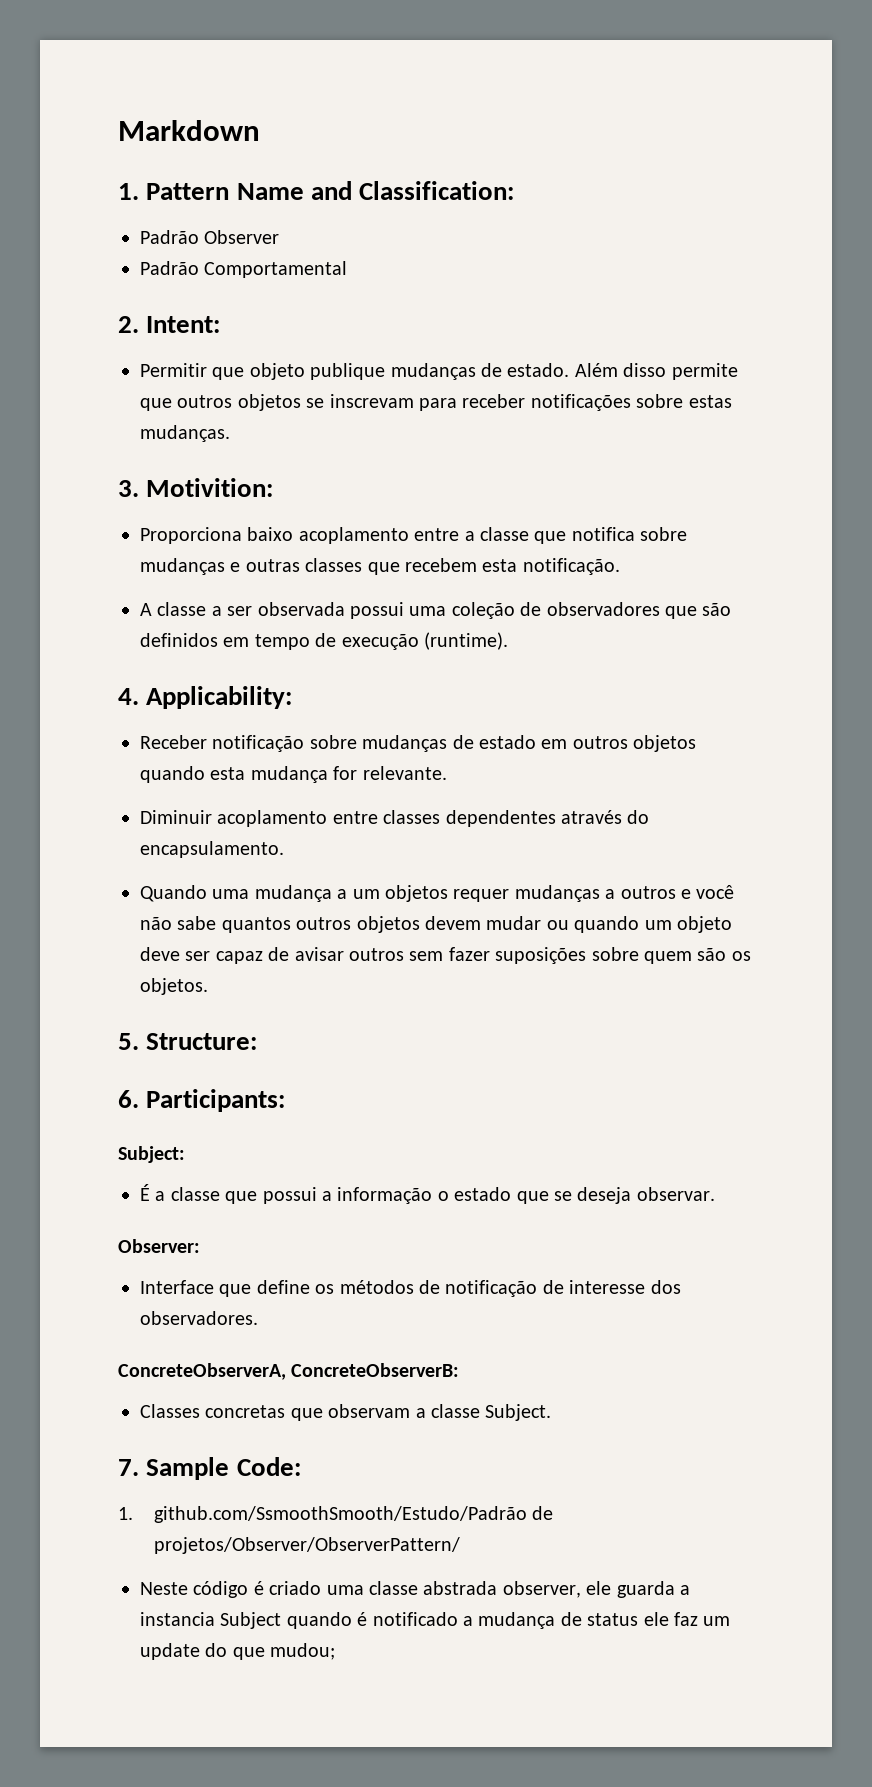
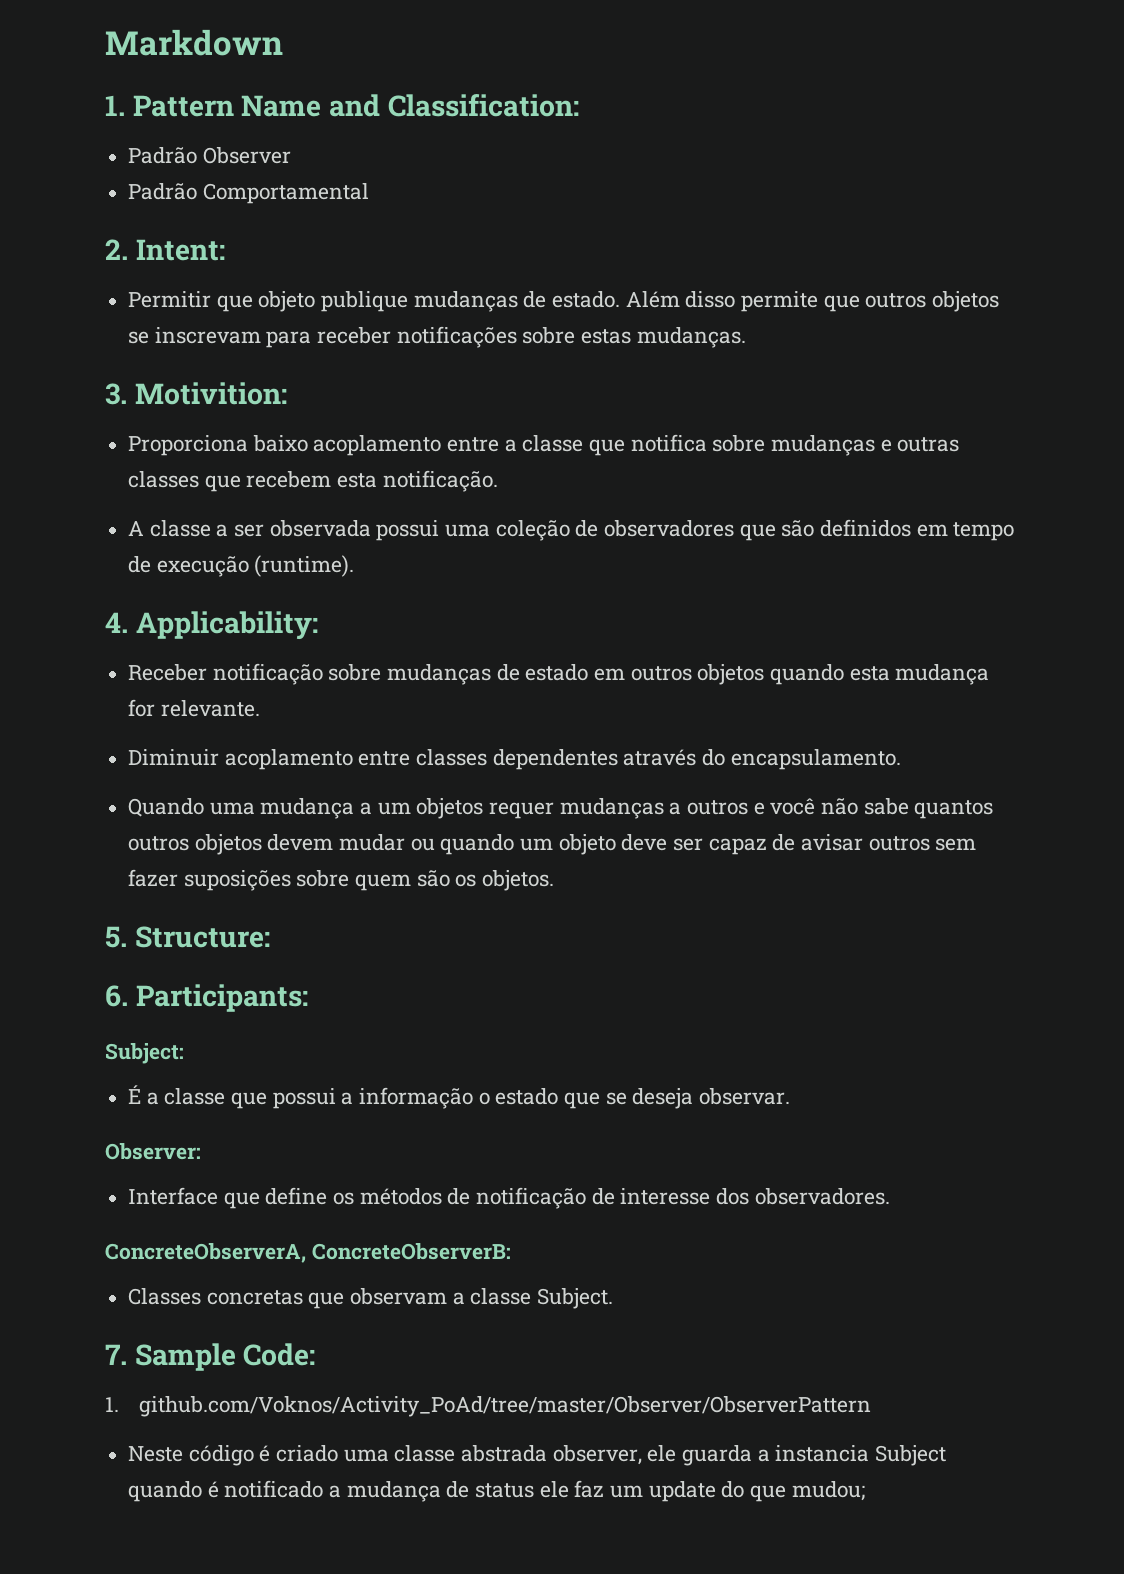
[153,1506,554,1523] [153,1537,460,1554] github.com/SsmoothSmooth/Estudo/Padrão de projetos/Observer/ObserverPattern/ -> [139,1396,872,1417] github.com/Voknos/Activity_PoAd/tree/master/Observer/ObserverPattern

